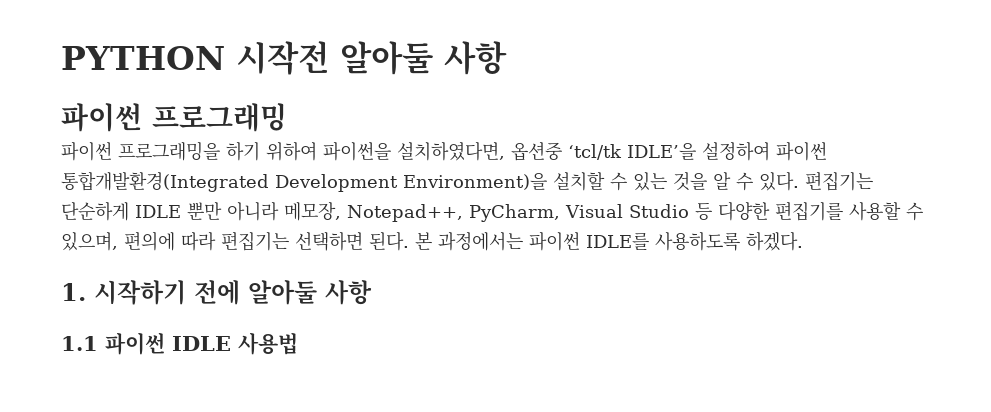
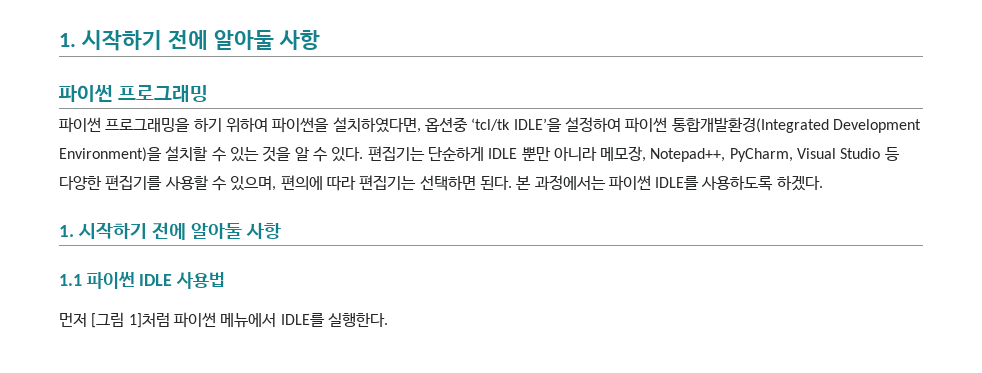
[61,41,329,75] PYTHON 시작전 -> [59,30,208,51] 1. 시작하기 전에
(298, 343) none -> [59,312,388,328] // 먼저 [그림 1]처럼 파이썬 메뉴에서 IDLE를 실행한다.

